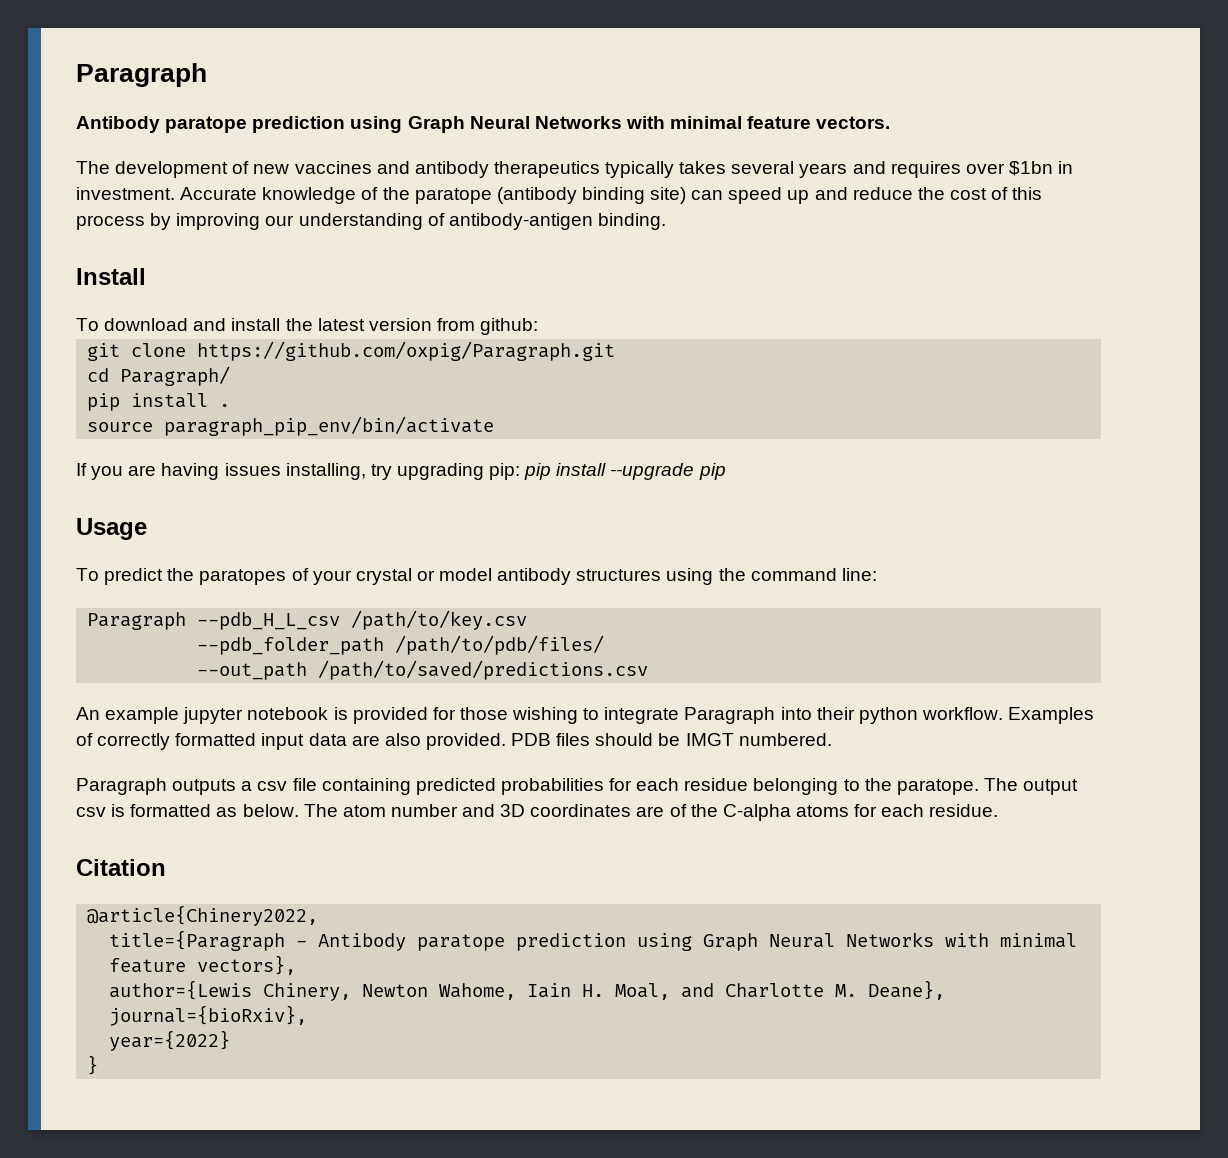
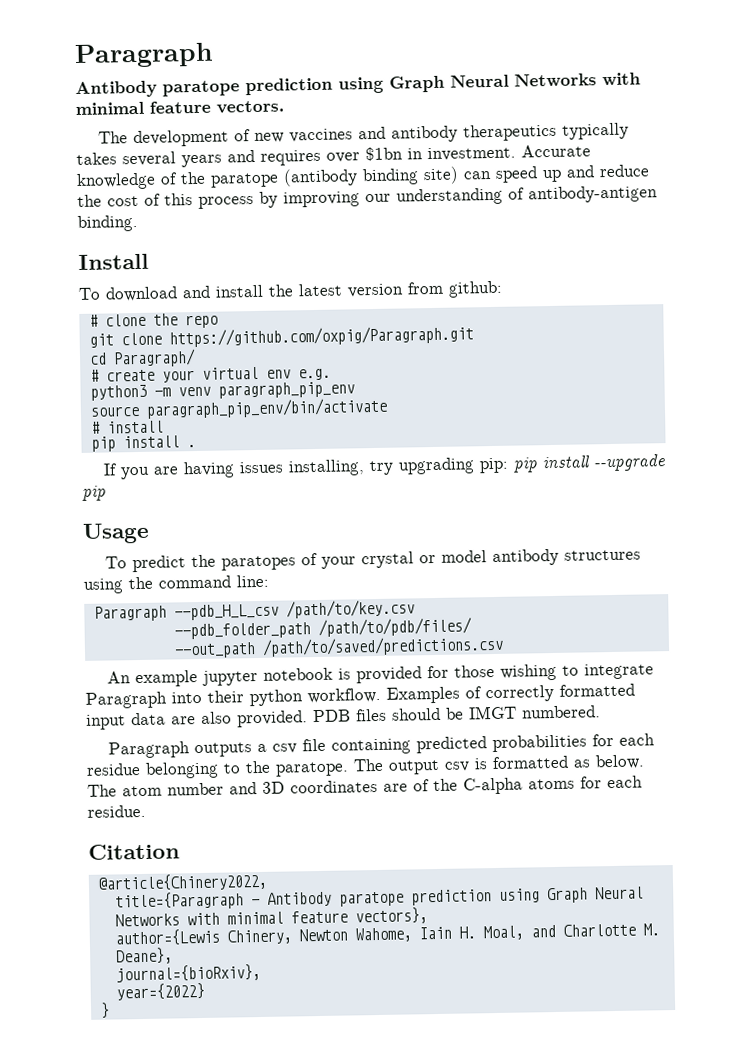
(539, 326) none -> [88,313,218,329] // # clone the repo
(231, 376) none -> [89,366,331,383] [89,381,355,401] [89,397,388,419] [90,420,164,434] // # create your virtual env e.g. // python3 -m venv paragraph_pip_env // source paragraph_pip_env/bin/activate // # install
[87,416,495,436] // source paragraph_pip_env/bin/activate -> (196, 446) none

